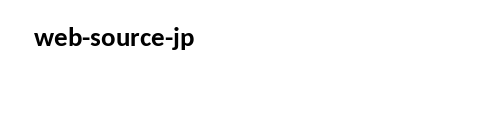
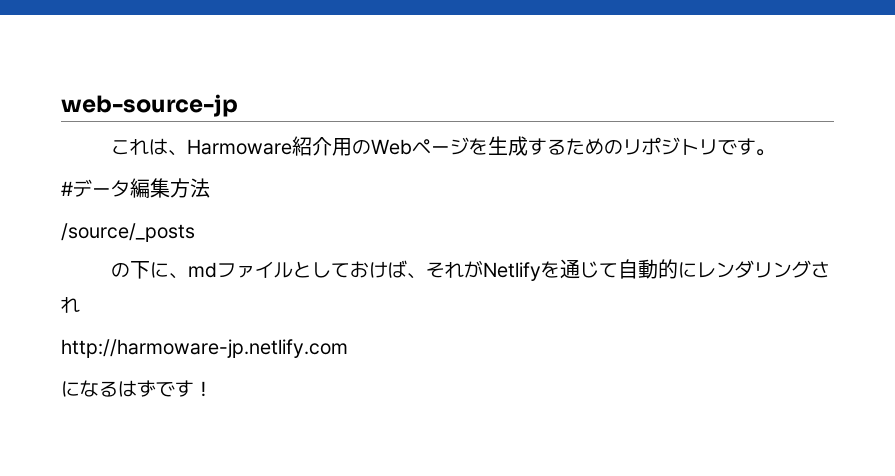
(194, 38) none -> [110,136,775,156] [61,178,210,198] [61,223,195,242] [110,259,830,281] [61,297,80,313] [61,339,348,358] [61,380,213,397] // これは、Harmoware紹介用のWebページを生成するためのリポジトリです。 // #データ編集方法 // /source/_posts // の下に、mdファイルとしておけば、それがNetlifyを通じて自動的にレンダリングされ // http://harmoware-jp.netlify.com // になるはずです！

